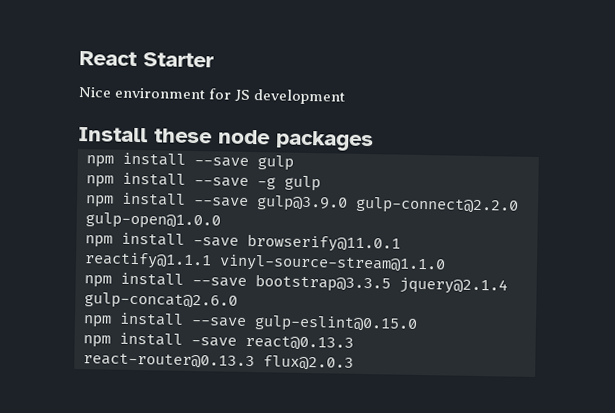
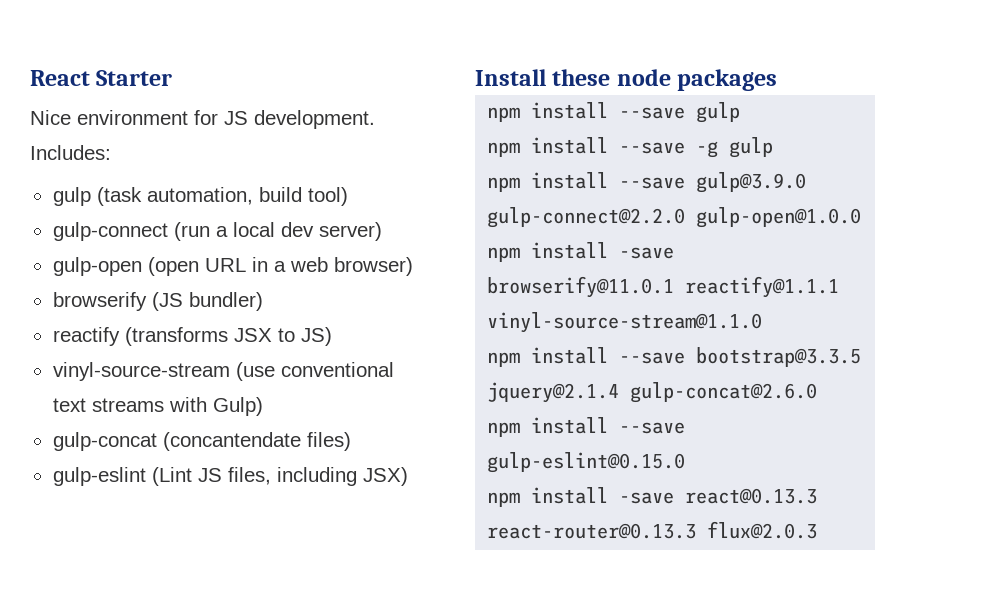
[253,89,347,105] development -> [254,110,375,129] [30,145,111,160] [52,187,348,206] [52,222,382,241] [52,257,413,276] [52,292,263,311] [52,327,332,346] [52,362,394,381] [52,397,263,416] [52,432,351,451] [52,467,408,486] development. Includes: // gulp (task automation, build tool) // gulp-connect (run a local dev server) // gulp-open (open URL in a web browser) // browserify (JS bundler) // reactify (transforms JSX to JS) // vinyl-source-stream (use conventional text streams with Gulp) // gulp-concat (concantendate files) // gulp-eslint (Lint JS files, including JSX)

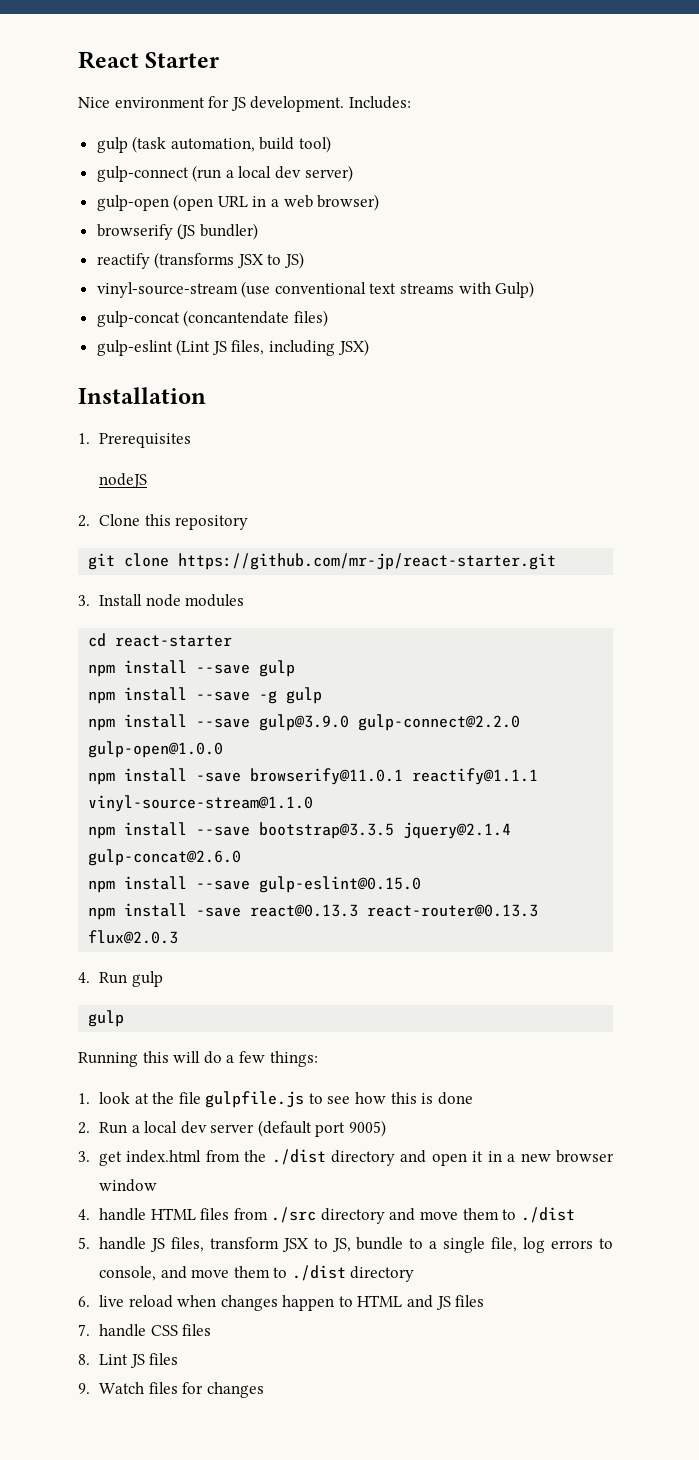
[475,69,778,91] Install these node packages -> [78,387,206,404] [78,433,191,448] [98,473,147,488] [78,514,249,530] [88,553,557,570] [78,594,245,607] [88,633,233,647] Installation // 1. Prerequisites // nodeJS // 2. Clone this repository // git clone https://github.com/mr-jp/react-starter.git // 3. Install node modules // cd react-starter
(818, 530) none -> [78,971,163,987] [88,1010,125,1027] [78,1051,318,1067] [78,1091,473,1108] [78,1120,387,1137] [78,1149,614,1166] [98,1179,157,1192] [78,1207,575,1224] [78,1237,614,1253] [98,1265,415,1282] [78,1295,485,1311] [78,1324,212,1337] [78,1353,179,1368] [78,1382,264,1398] // 4. Run gulp // gulp // Running this will do a few things: // 1. look at the file gulpfile.js to see how this is done // 2. Run a local dev server (default port 9005) // 3. get index.html from the ./dist directory and open it in a new browser window // 4. handle HTML files from ./src directory and move them to ./dist // 5. handle JS files, transform JSX to JS, bundle to a single file, log errors to console, and move them to ./dist directory // 6. live reload when changes happen to HTML and JS files // 7. handle CSS files // 8. Lint JS files // 9. Watch files for changes

